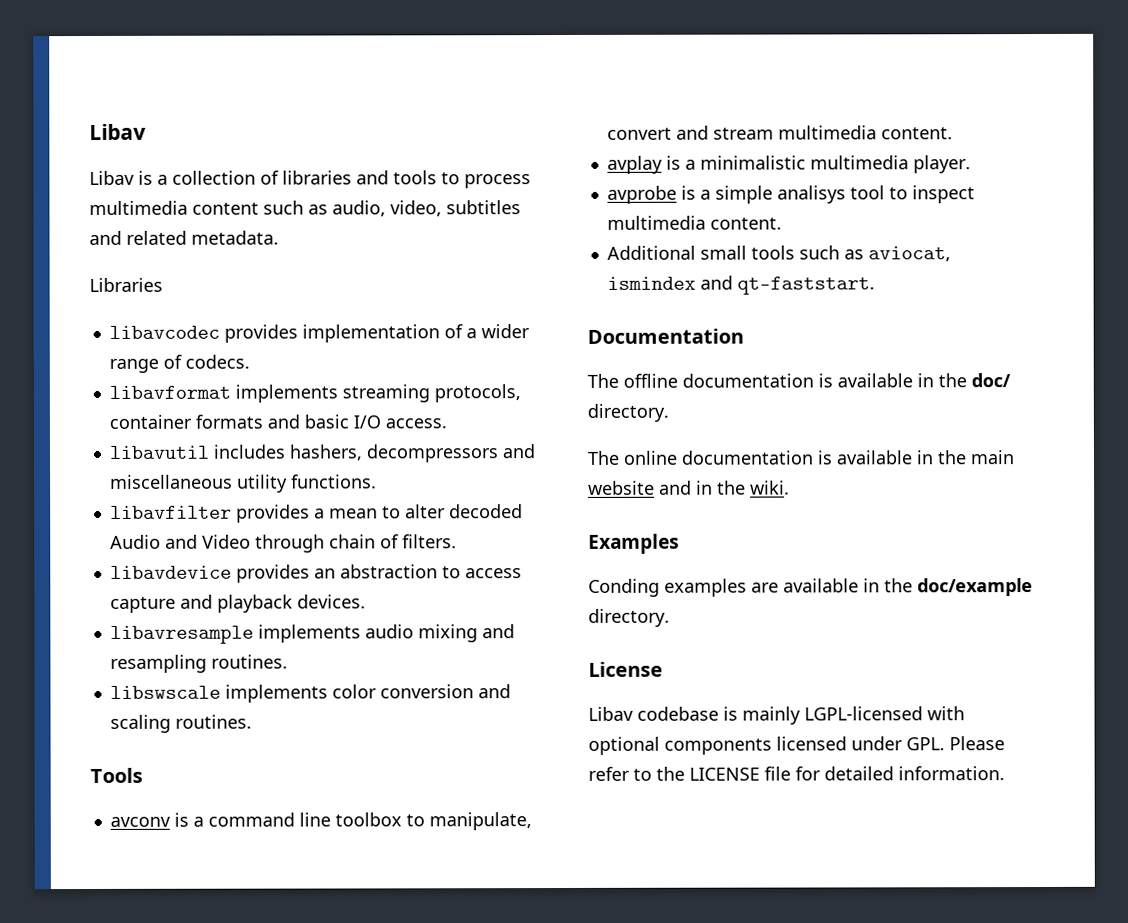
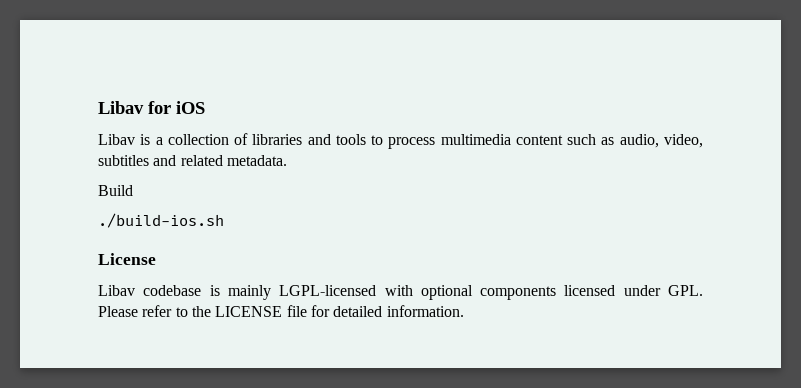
[89,123,146,140] Libav -> [98,101,205,114] Libav for iOS
[89,277,163,292] [108,324,530,343] [108,354,250,373] [108,384,521,403] [108,414,447,429] [108,444,535,463] [109,474,377,493] [109,504,523,523] [109,534,457,553] [109,564,522,583] [109,594,366,613] [109,624,515,644] [109,654,288,673] [109,684,511,703] [109,714,252,733] [90,767,143,783] [109,812,532,831] [606,125,953,140] [606,155,971,174] [606,185,975,204] [606,215,782,230] [606,245,951,262] [606,275,875,295] [587,328,744,344] [587,373,1011,388] [587,403,669,422] [587,450,1015,465] [588,480,790,495] [588,533,679,554] [588,578,1033,597] [588,608,670,627] Libraries // libavcodec provides implementation of a wider range of codecs. // libavformat implements streaming protocols, container formats and basic I/O access. // libavutil includes hashers, decompressors and miscellaneous utility functions. // libavfilter provides a mean to alter decoded Audio and Video through chain of filters. // libavdevice provides an abstraction to access capture and playback devices. // libavresample implements audio mixing and resampling routines. // libswscale implements color conversion and scaling routines. // Tools // avconv is a command line toolbox to manipulate, convert and stream multimedia content. // avplay is a minimalistic multimedia player. // avprobe is a simple analisys tool to inspect multimedia content. // Additional small tools such as aviocat, ismindex and qt-faststart. // Documentation // The offline documentation is available in the doc/ directory. // The online documentation is available in the main website and in the wiki. // Examples // Conding examples are available in the doc/example directory. -> [98,185,133,196] [98,213,224,228] Build // ./build-ios.sh

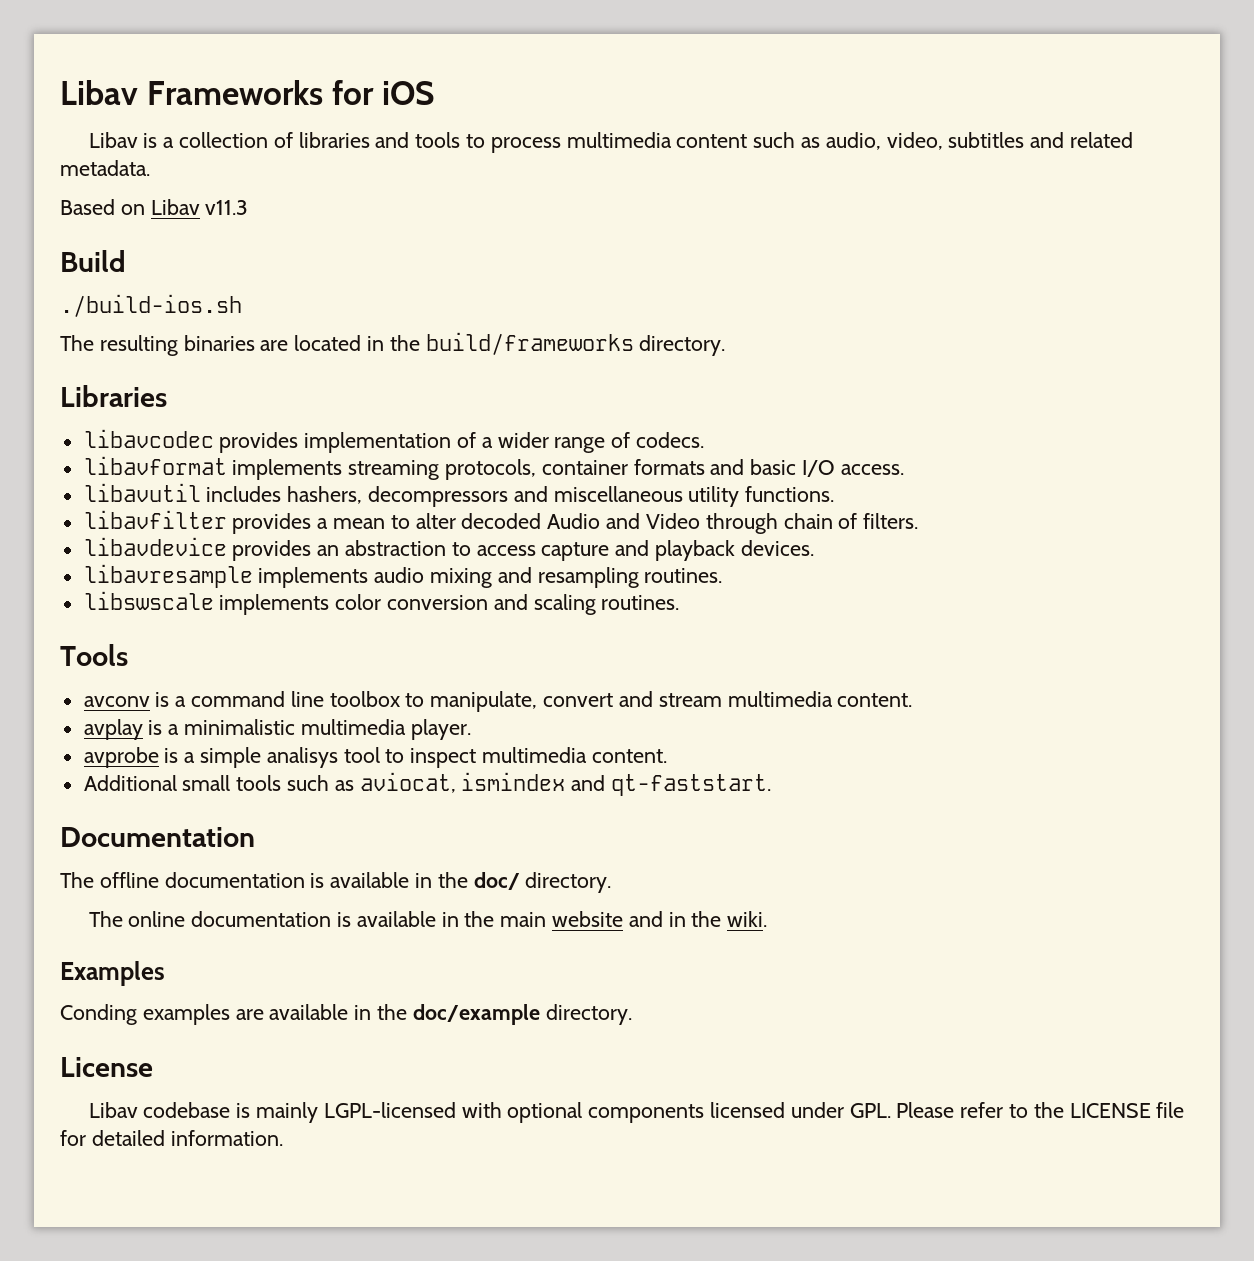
[98,101,144,114] Libav -> [60,80,324,105] Libav Frameworks
[98,185,133,196] [98,213,224,228] Build // ./build-ios.sh -> [60,199,249,215] [60,250,126,272] [60,294,242,317] [60,332,726,356] [60,385,167,407] [83,429,705,453] [83,456,904,480] [83,483,835,507] [83,510,919,534] [83,537,814,561] [83,564,723,588] [83,591,680,615] [60,644,128,666] [83,691,913,712] [83,719,471,740] [83,747,667,768] [83,772,772,796] [60,827,255,847] [60,872,612,893] [88,911,768,927] [60,961,165,986] [60,1004,632,1025] Based on Libav v11.3 // Build // ./build-ios.sh // The resulting binaries are located in the build/frameworks directory. // Libraries // libavcodec provides implementation of a wider range of codecs. // libavformat implements streaming protocols, container formats and basic I/O access. // libavutil includes hashers, decompressors and miscellaneous utility functions. // libavfilter provides a mean to alter decoded Audio and Video through chain of filters. // libavdevice provides an abstraction to access capture and playback devices. // libavresample implements audio mixing and resampling routines. // libswscale implements color conversion and scaling routines. // Tools // avconv is a command line toolbox to manipulate, convert and stream multimedia content. // avplay is a minimalistic multimedia player. // avprobe is a simple analisys tool to inspect multimedia content. // Additional small tools such as aviocat, ismindex and qt-faststart. // Documentation // The offline documentation is available in the doc/ directory. // The online documentation is available in the main website and in the wiki. // Examples // Conding examples are available in the doc/example directory.

